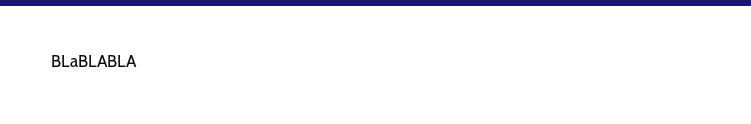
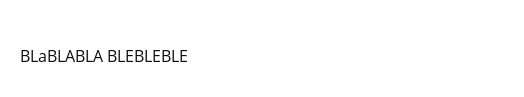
(137, 61) none -> [107,50,189,62] BLEBLEBLE

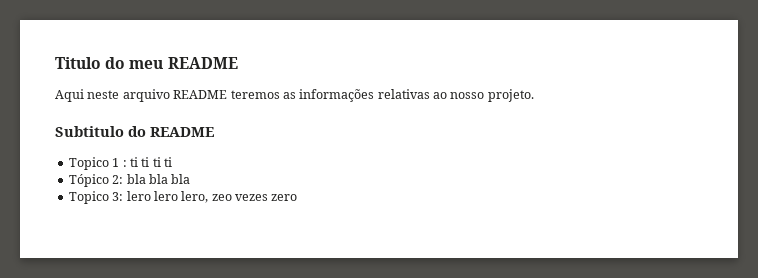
[20,50,189,62] BLaBLABLA BLEBLEBLE -> [55,57,238,69] [55,89,534,102] [55,126,214,137] [68,157,172,170] [68,174,191,187] [68,191,298,204] Titulo do meu README // Aqui neste arquivo README teremos as informações relativas ao nosso projeto. // Subtitulo do README // Topico 1 : ti ti ti ti // Tópico 2: bla bla bla // Topico 3: lero lero lero, zeo vezes zero

